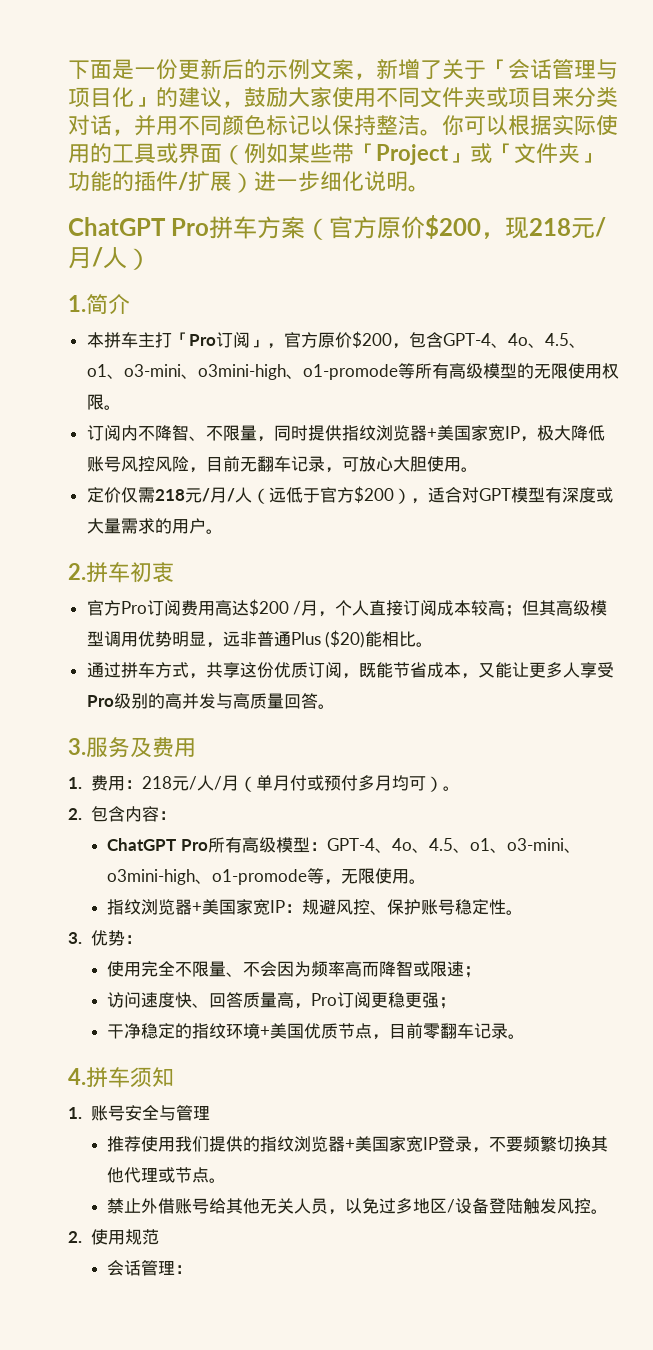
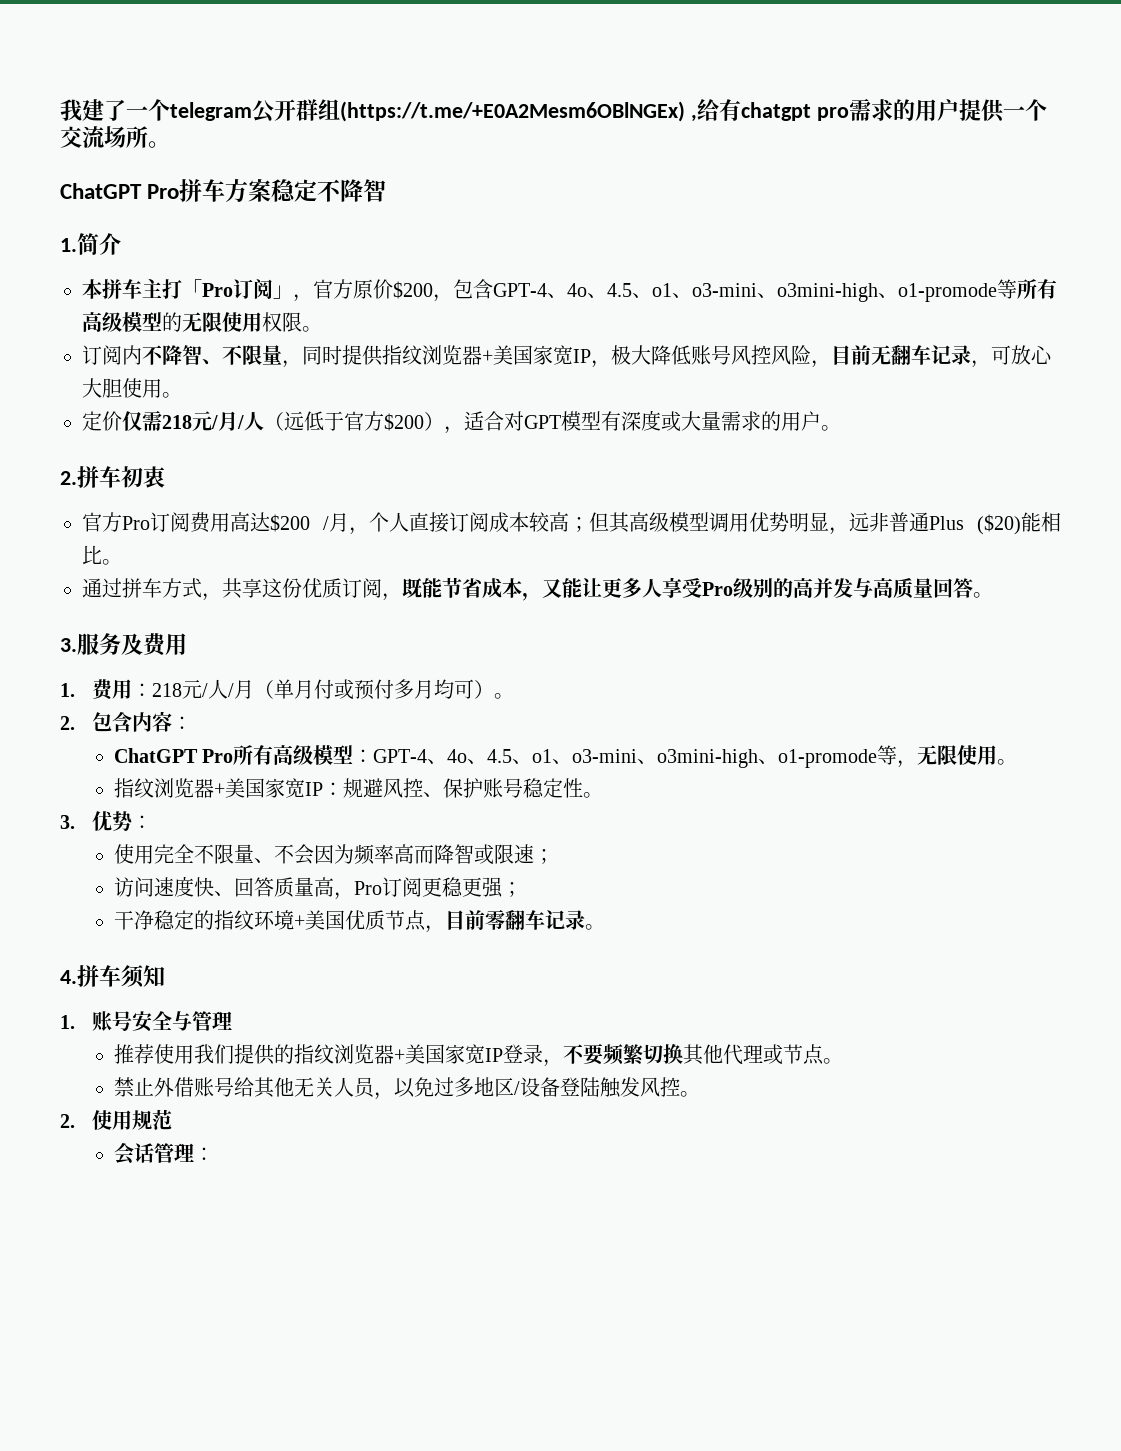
[68,59,618,80] [68,87,618,108] [68,115,618,136] [68,143,602,165] [68,171,408,193] 下面是一份更新后的示例文案，新增了关于「会话管理与项目化」的建议，鼓励大家使用不同文件夹或项目来分类对话，并用不同颜色标记以保持整洁。你可以根据实际使用的工具或界面（例如某些带「Project」或「文件夹」功能的插件/扩展）进一步细化说明 -> [60,98,1047,123] [60,126,148,148] 我建了一个telegram公开群组(https://t.me/+E0A2Mesm6OBlNGEx) ,给有chatgpt pro需求的用户提供一个交流场所
[305,215,607,240] [68,247,151,270] （官方原价$200，现218元/月/人） -> [271,179,387,202] 稳定不降智

